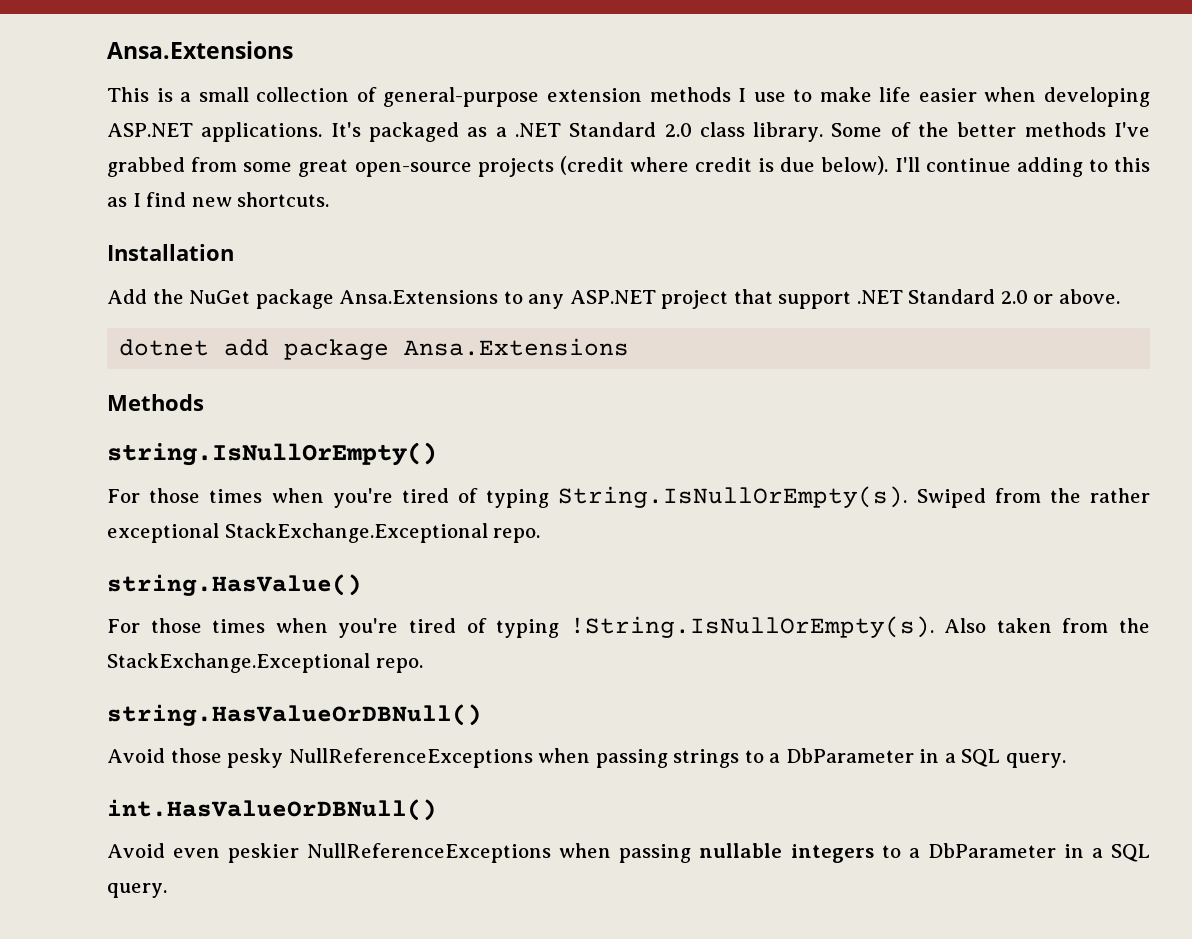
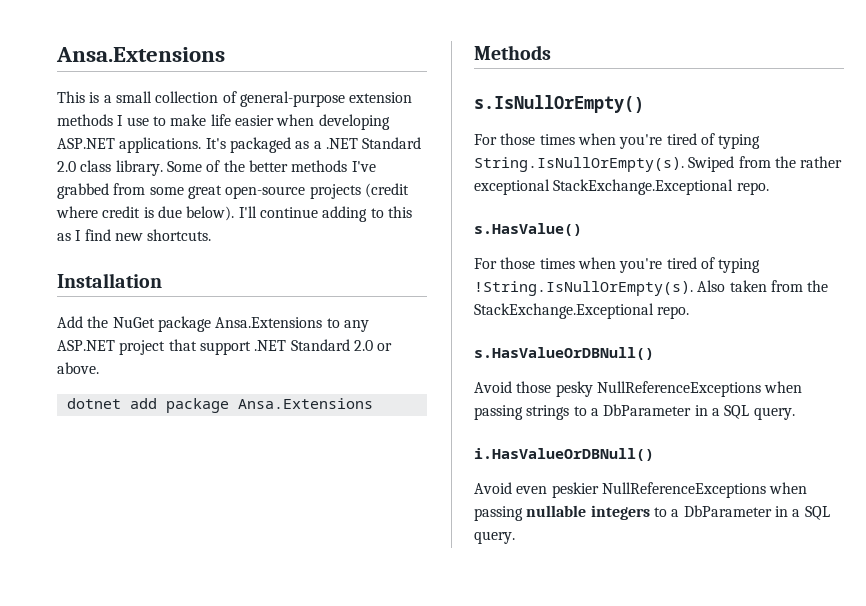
[107,442,437,466] string.IsNullOrEmpty() -> [474,95,644,113] s.IsNullOrEmpty()
[107,574,362,596] string.HasValue() -> [474,223,582,236] s.HasValue()
[107,704,482,726] string.HasValueOrDBNull() -> [474,347,654,360] s.HasValueOrDBNull()
[107,799,437,821] int.HasValueOrDBNull() -> [474,448,654,461] i.HasValueOrDBNull()

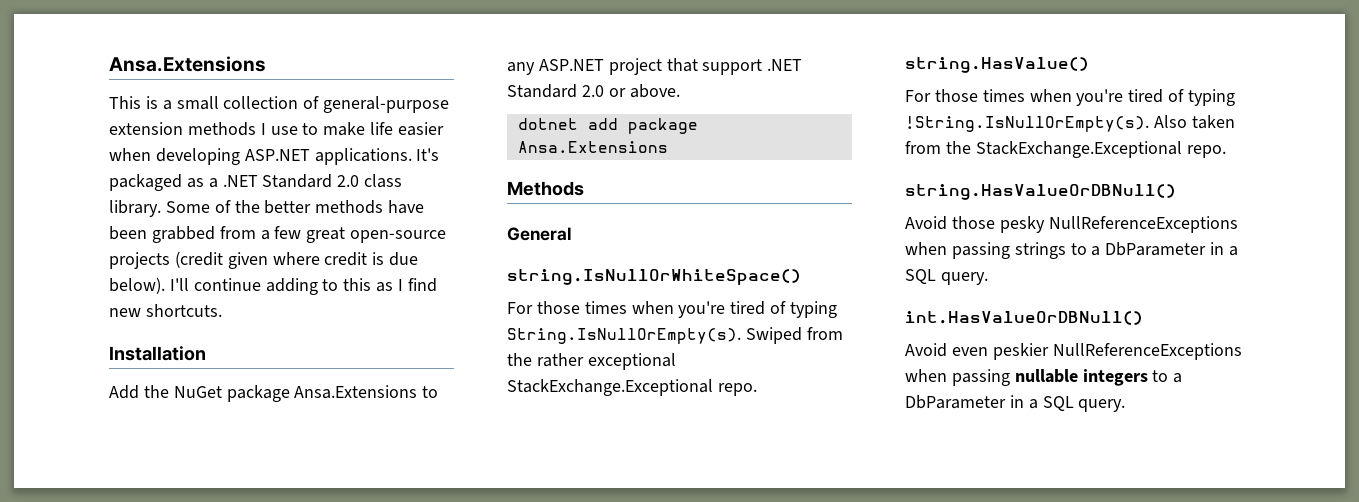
[351,161,376,172] [57,183,184,199] I've grabbed from some -> [388,200,425,214] [109,226,302,243] have been grabbed from a few
(409, 190) none -> [227,252,268,269] given
[474,95,644,113] s.IsNullOrEmpty() -> [507,227,572,241] [507,269,801,285] General // string.IsNullOrWhiteSpace()
[474,223,582,236] s.HasValue() -> [905,57,1089,73] string.HasValue()
[474,347,654,360] s.HasValueOrDBNull() -> [905,184,1176,200] string.HasValueOrDBNull()
[474,448,654,461] i.HasValueOrDBNull() -> [905,311,1143,325] int.HasValueOrDBNull()

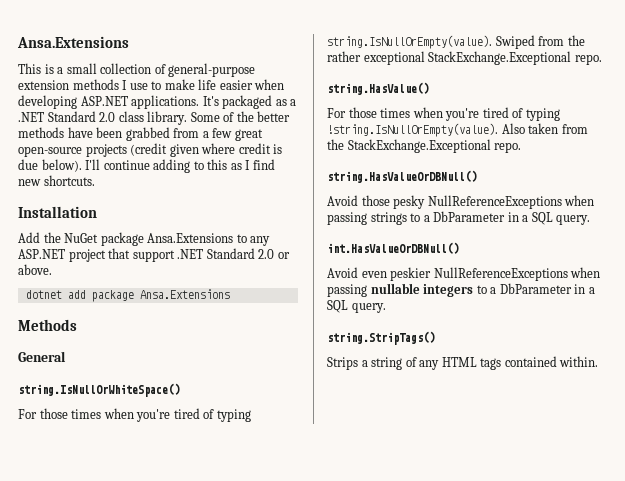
[507,328,741,344] String.IsNullOrEmpty(s). -> [327,35,492,49] string.IsNullOrEmpty(value).
[905,116,1149,132] !String.IsNullOrEmpty(s). -> [327,123,498,137] !string.IsNullOrEmpty(value).
(1126, 405) none -> [327,331,435,345] [327,356,599,370] // string.StripTags() // Strips a string of any HTML tags contained within.

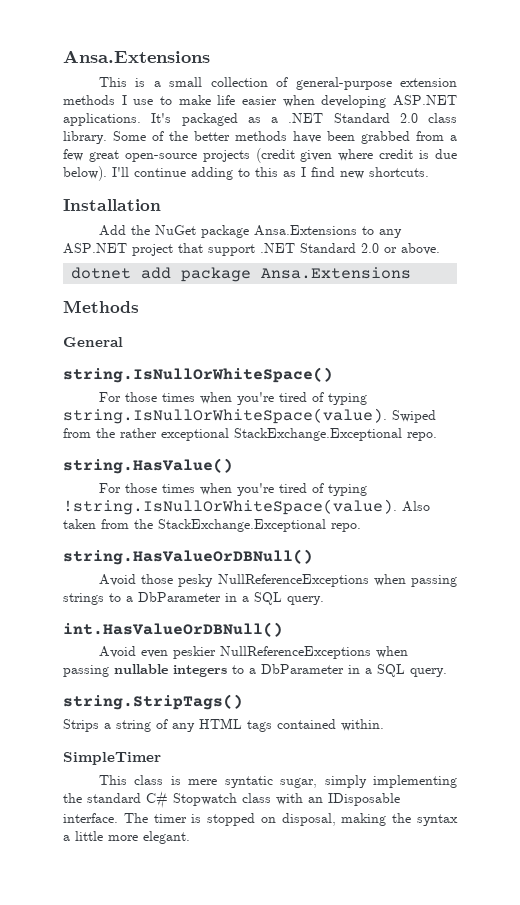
[327,35,492,49] string.IsNullOrEmpty(value). -> [63,408,387,424] string.IsNullOrWhiteSpace(value).
[327,123,498,137] !string.IsNullOrEmpty(value). -> [63,499,397,515] !string.IsNullOrWhiteSpace(value).
(599, 361) none -> [63,752,161,765] [98,775,457,788] [63,791,400,809] [63,813,458,826] [63,831,190,844] // SimpleTimer // This class is mere syntatic sugar, simply implementing the standard C# Stopwatch class with an IDisposable interface. The timer is stopped on disposal, making the syntax a little more elegant.

